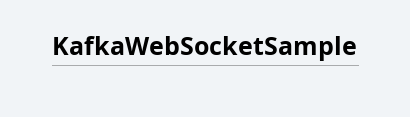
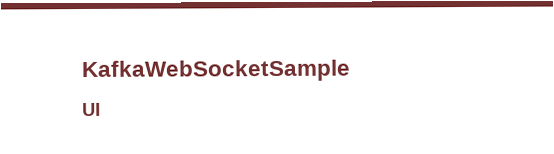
(357, 48) none -> [82,102,101,117] // UI

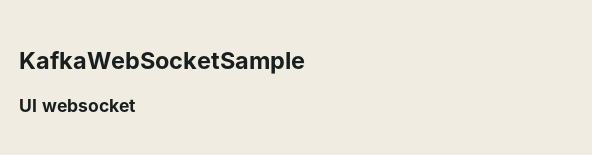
(101, 109) none -> [41,99,136,112] websocket

